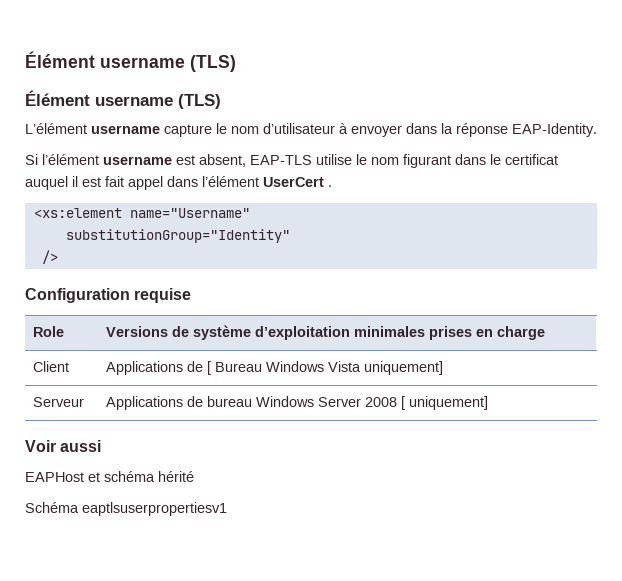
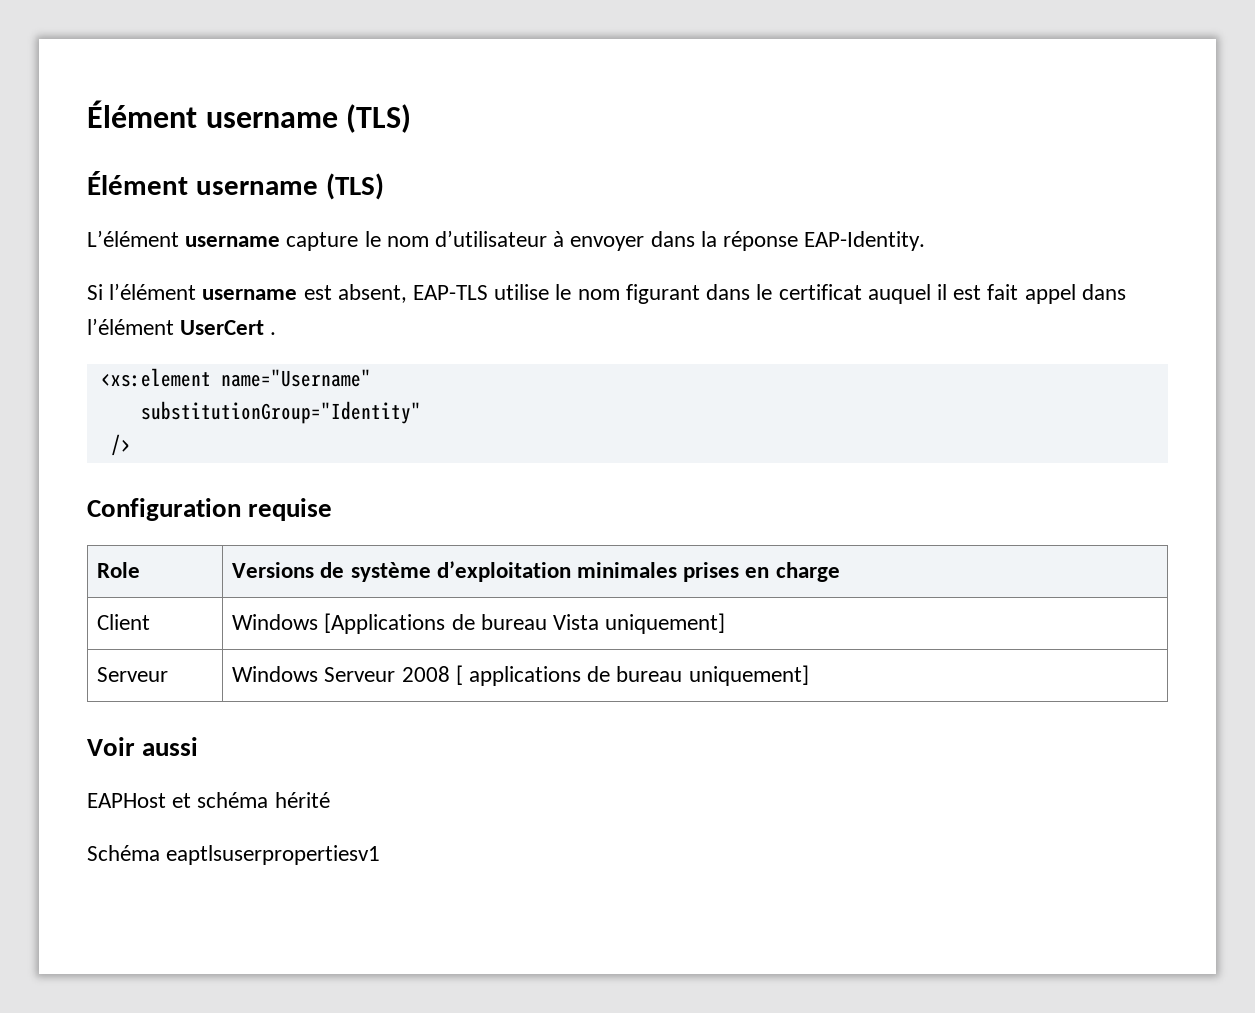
[106,361,444,375] [33,397,85,407] [106,396,406,410] Applications de [ Bureau Windows Vista uniquement] // Serveur | Applications de bureau Windows Server 2008 [ -> [232,613,726,634] [97,667,169,682] [232,665,683,686] Windows [Applications de bureau Vista uniquement] // Serveur | Windows Serveur 2008 [ applications de bureau

